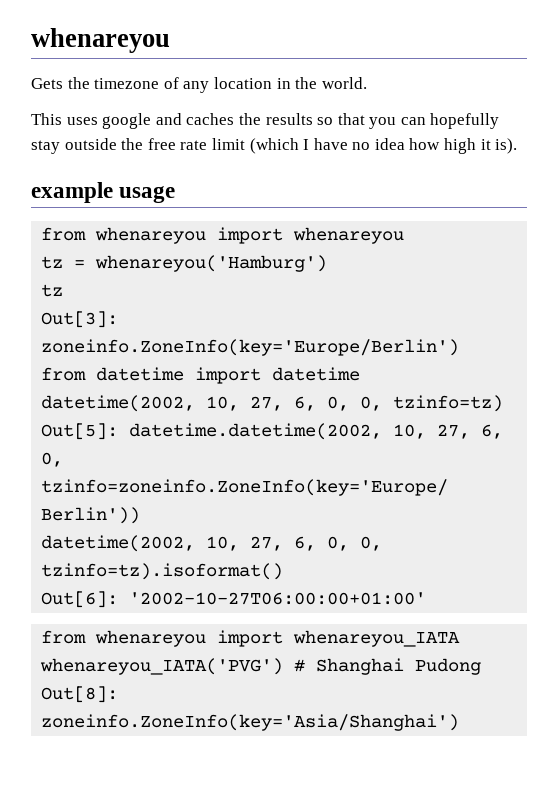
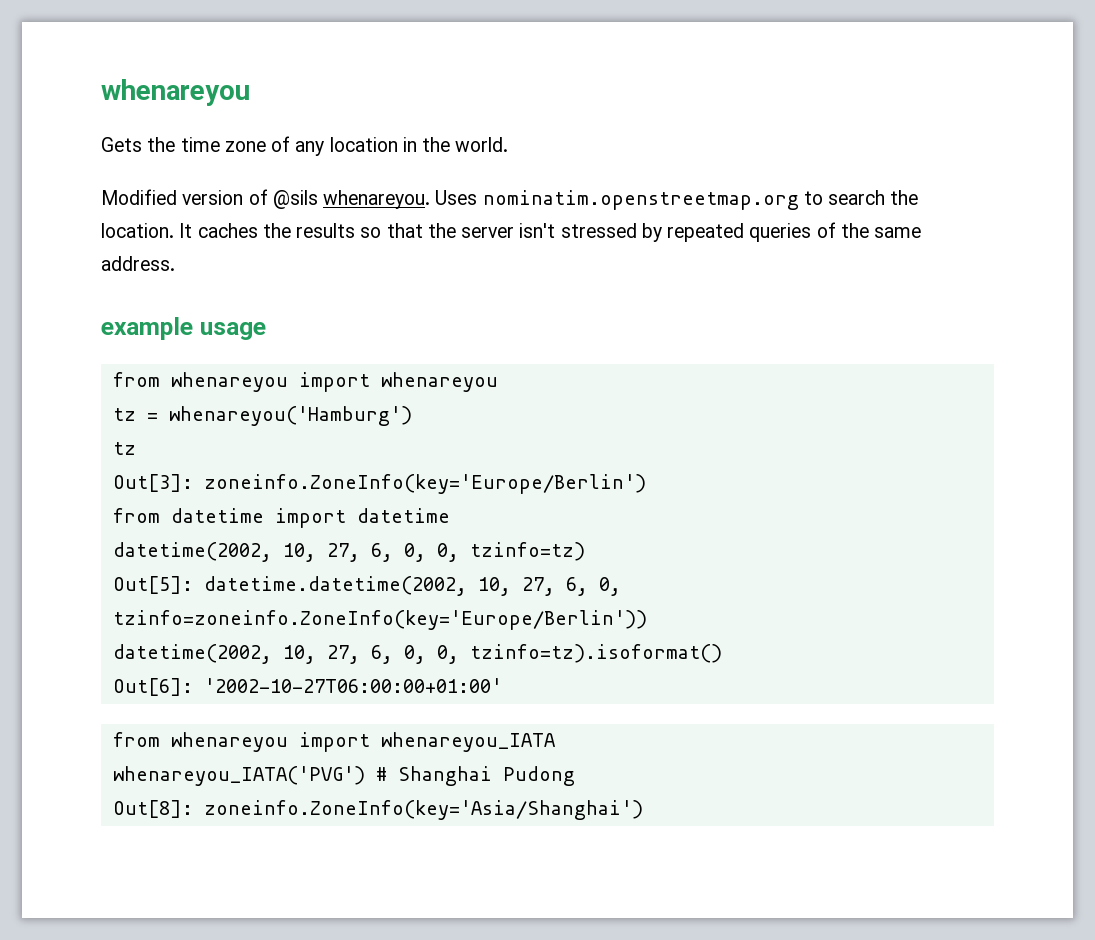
[94,78,160,89] timezone -> [180,137,266,152] time zone
[31,113,182,129] This uses google and -> [101,189,919,210] [101,223,193,238] Modified version of @sils whenareyou. Uses nominatim.openstreetmap.org to search the location. It
[369,113,500,129] [31,138,518,154] you can hopefully stay outside the free rate limit (which I have no idea how high it is). -> [427,222,922,242] [101,256,175,271] the server isn't stressed by repeated queries of the same address.

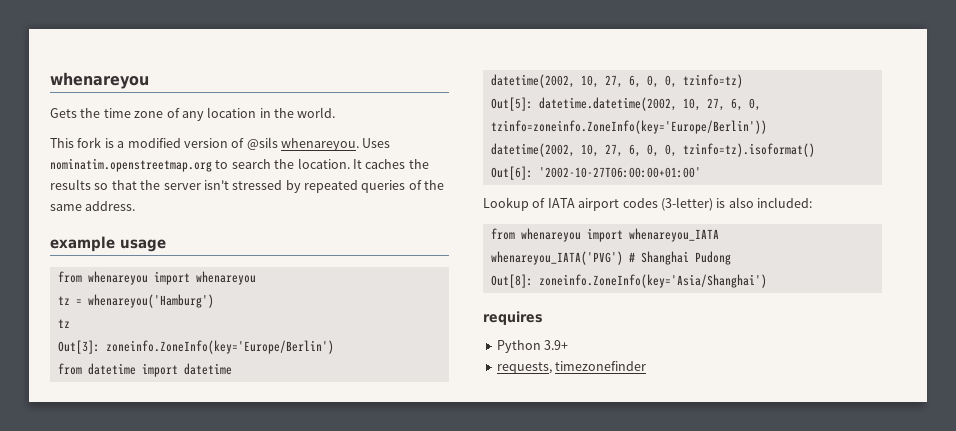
[101,189,177,205] Modified -> [50,137,181,148] This fork is a modified
(502, 685) none -> [483,197,812,211] // Lookup of IATA airport codes (3-letter) is also included:
(643, 810) none -> [483,311,543,325] [496,340,569,353] [496,361,647,374] // requires // Python 3.9+ // requests, timezonefinder

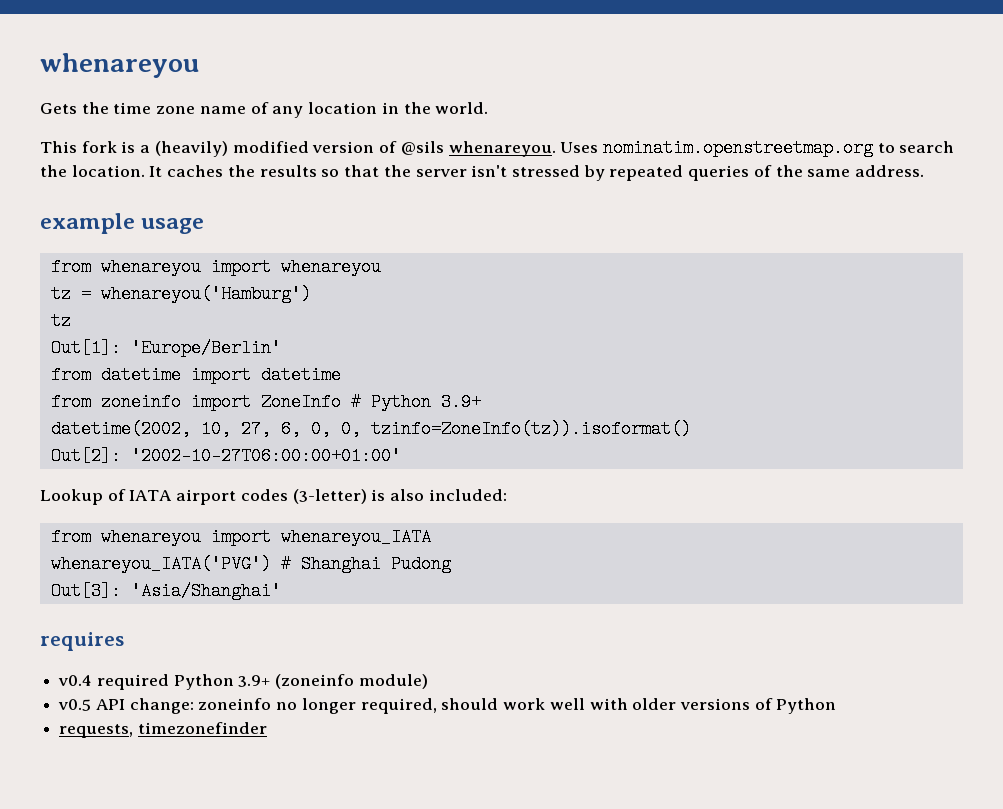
(164, 114) none -> [199,106,246,114] name
(125, 144) none -> [154,141,228,157] (heavily)
[57,340,334,354] Out[3]: zoneinfo.ZoneInfo(key='Europe/Berlin') -> [50,339,281,357] Out[1]: 'Europe/Berlin'
[490,74,743,88] [490,97,761,111] [490,120,767,134] [490,143,815,157] [490,166,533,180] // datetime(2002, 10, 27, 6, 0, 0, tzinfo=tz) // Out[5]: datetime.datetime(2002, 10, 27, 6, 0, tzinfo=zoneinfo.ZoneInfo(key='Europe/Berlin')) // datetime(2002, 10, 27, 6, 0, 0, tzinfo=tz).isoformat() // Out[6]: -> [50,393,481,411] [50,420,691,438] [50,447,121,465] // from zoneinfo import ZoneInfo # Python 3.9+ // datetime(2002, 10, 27, 6, 0, 0, tzinfo=ZoneInfo(tz)).isoformat() // Out[2]:
[490,274,767,288] Out[8]: zoneinfo.ZoneInfo(key='Asia/Shanghai') -> [50,582,281,600] Out[3]: 'Asia/Shanghai'
[496,340,569,353] Python 3.9+ -> [58,674,428,690] [58,698,837,714] v0.4 required Python 3.9+ (zoneinfo module) // v0.5 API change: zoneinfo no longer required, should work well with older versions of Python

